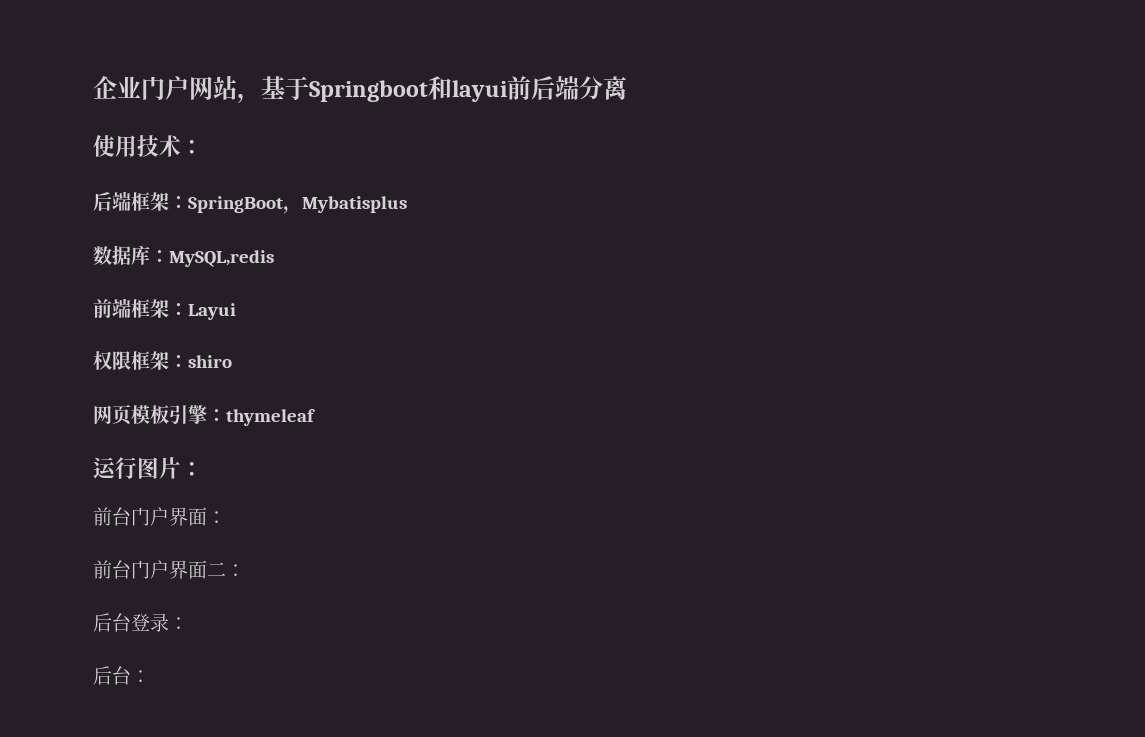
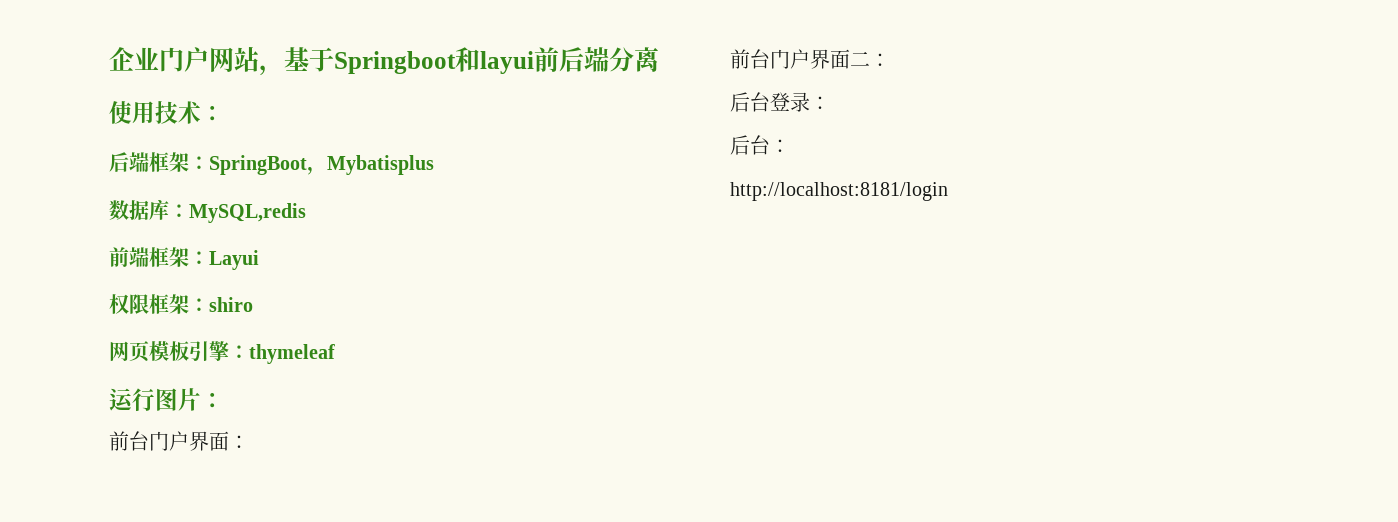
(150, 676) none -> [730,182,948,201] // http://localhost:8181/login

